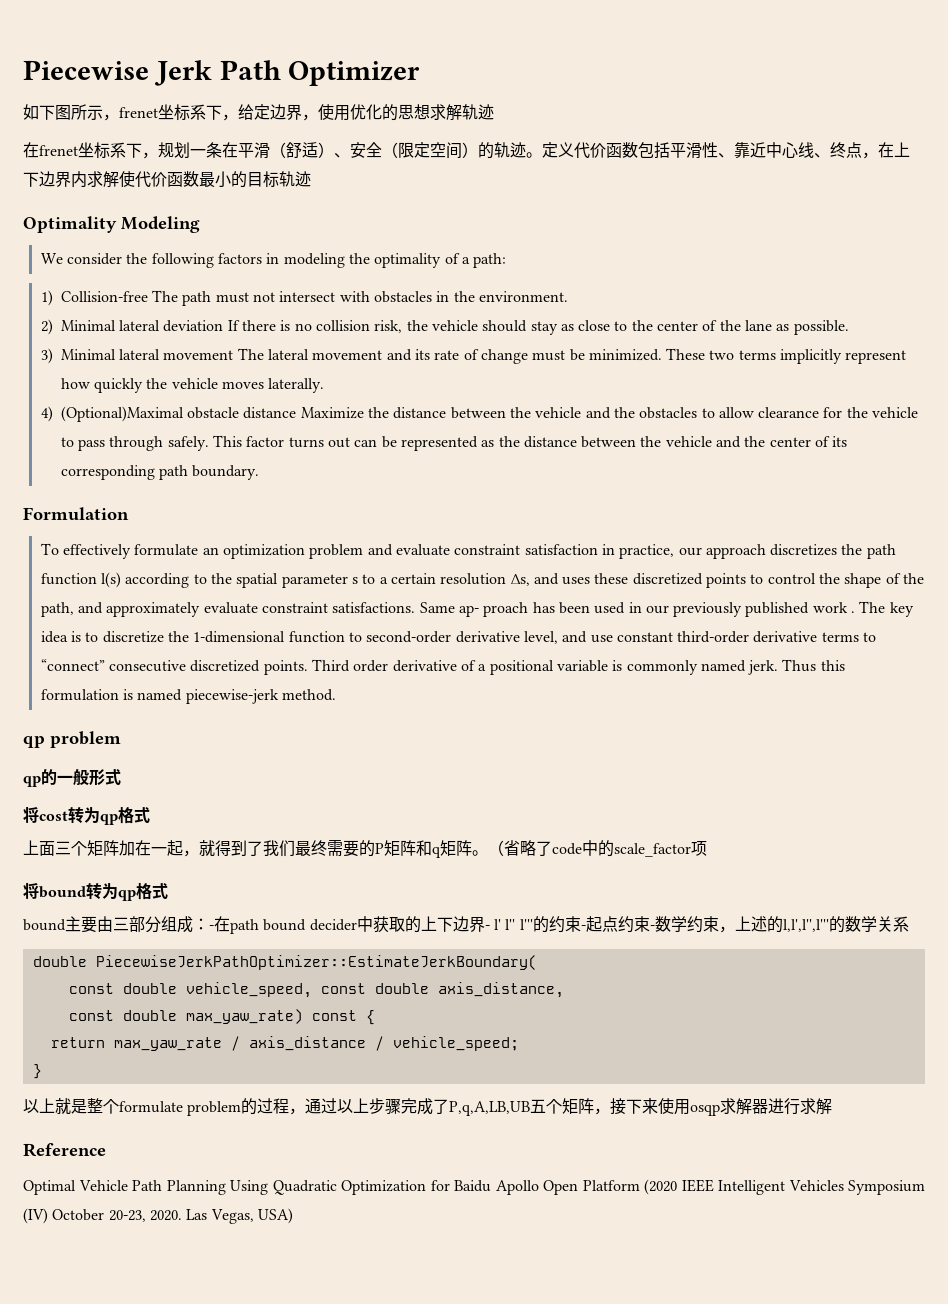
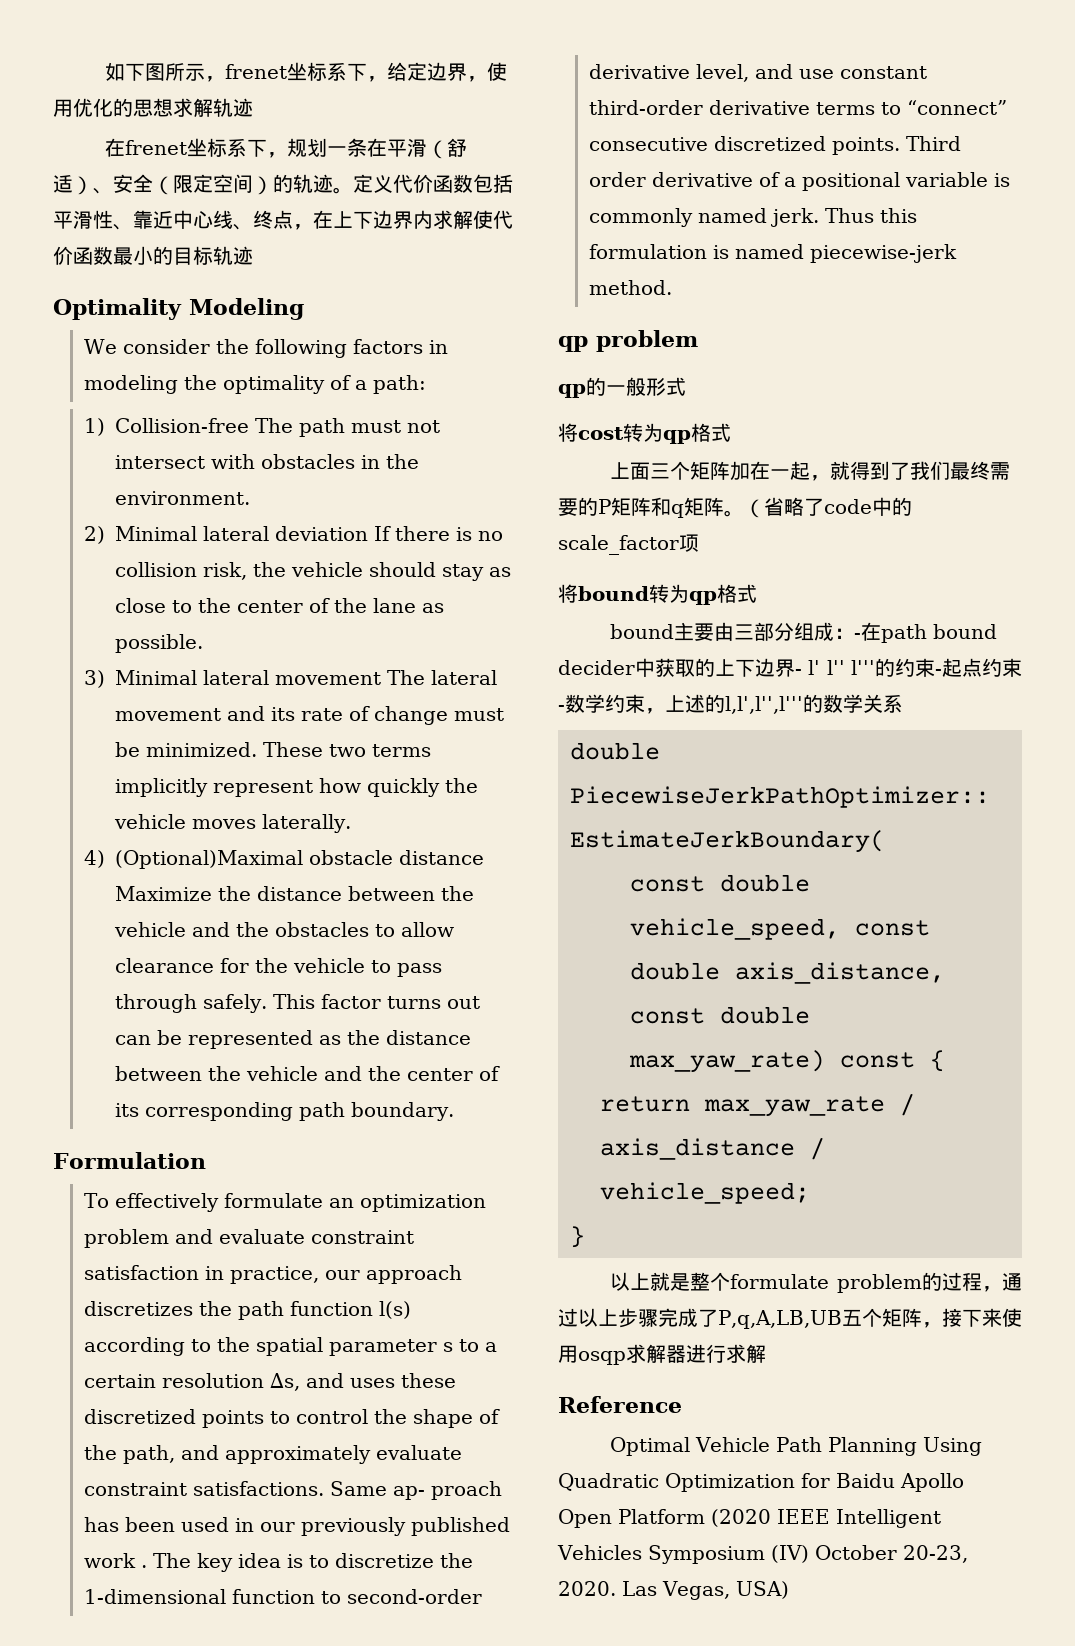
[23,60,421,86] Piecewise Jerk Path Optimizer // -> (104, 71) none

